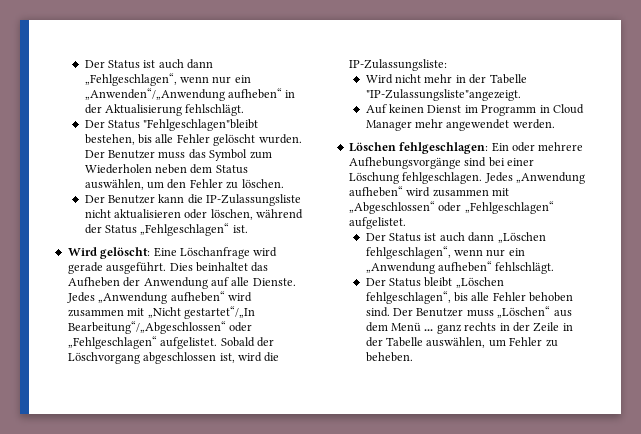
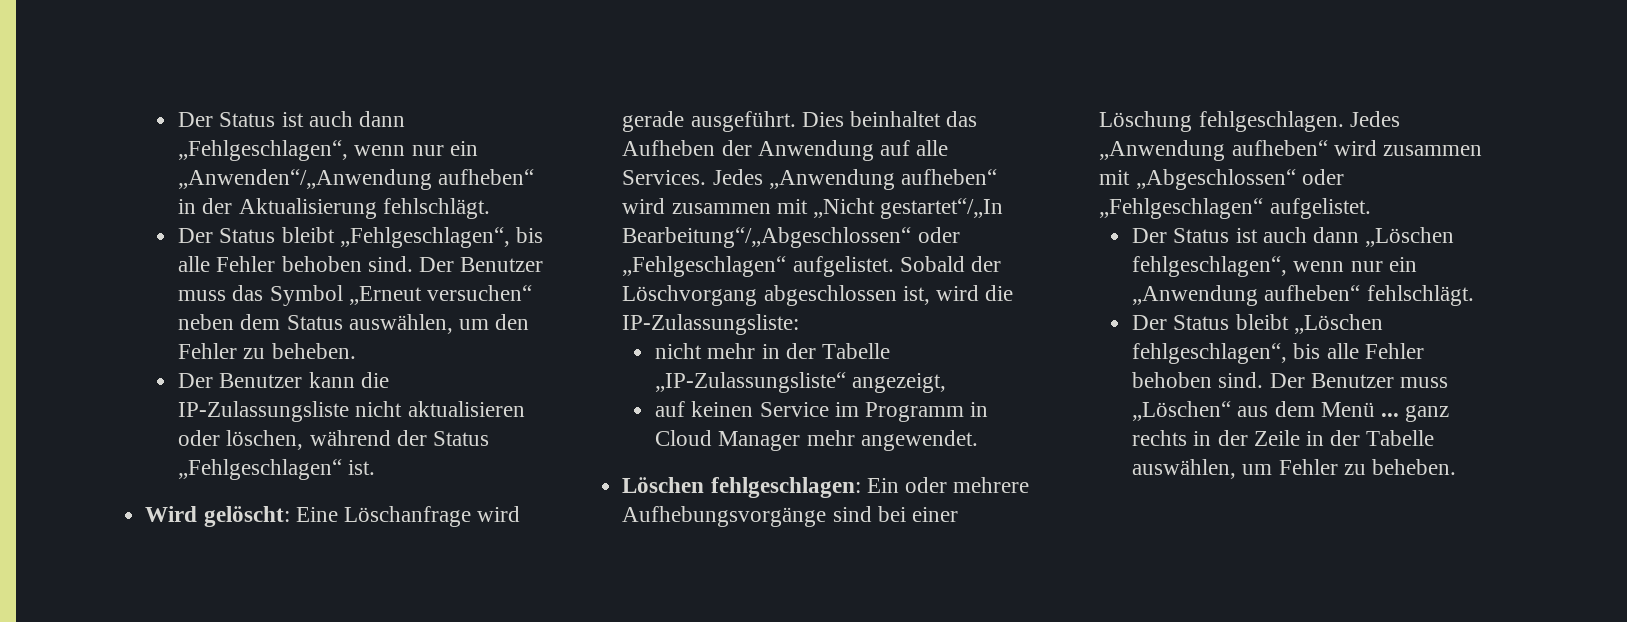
[143,119,259,131] [84,134,302,146] "Fehlgeschlagen"bleibt bestehen, bis alle Fehler gelöscht wurden. -> [281,227,543,248] [178,256,413,272] bleibt „Fehlgeschlagen“, bis alle Fehler behoben sind.
[249,151,272,159] [84,164,152,174] zum Wiederholen -> [348,285,532,305] „Erneut versuchen“
[241,179,284,188] löschen. -> [271,343,356,359] beheben.
[252,278,296,286] Dienste. -> [622,170,707,185] Services.
[365,74,393,84] Wird -> (800, 324) none
[365,89,521,101] [365,104,462,114] "IP-Zulassungsliste"angezeigt. // Auf keinen Dienst -> [655,372,947,393] [655,401,829,417] „IP-Zulassungsliste“ angezeigt, // auf keinen Service
[446,119,555,131] angewendet werden. -> [860,430,978,451] angewendet.

